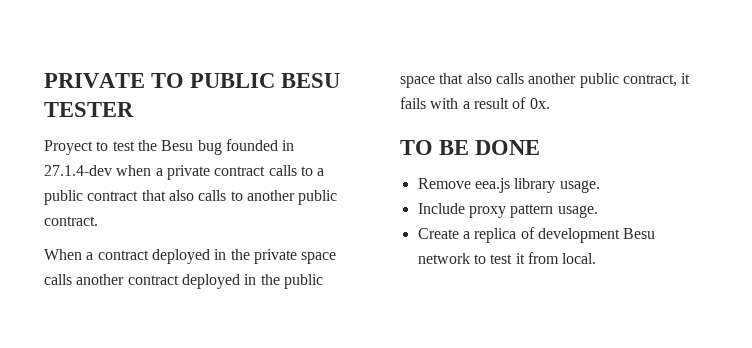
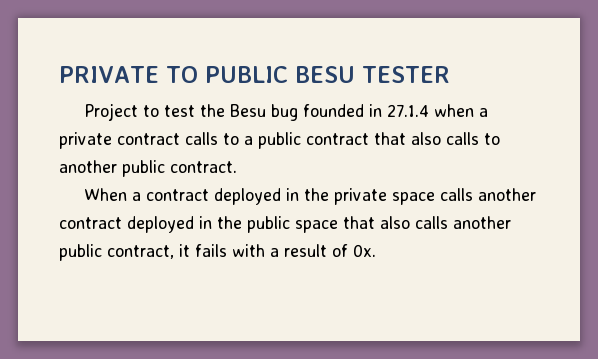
[44,140,93,155] Proyect -> [83,103,138,121] Project
[44,165,112,176] 27.1.4-dev -> [386,104,429,117] 27.1.4
[400,140,541,155] [417,178,600,193] [417,203,598,218] [417,227,656,243] [417,252,597,264] // TO BE DONE // Remove eea.js library usage. // Include proxy pattern usage. // Create a replica of development Besu network to test it from local. -> (376, 250) none

